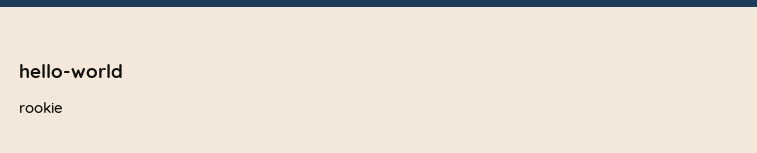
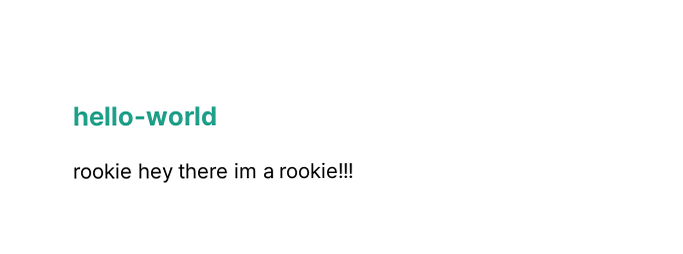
(63, 107) none -> [137,161,355,184] hey there im a rookie!!!

